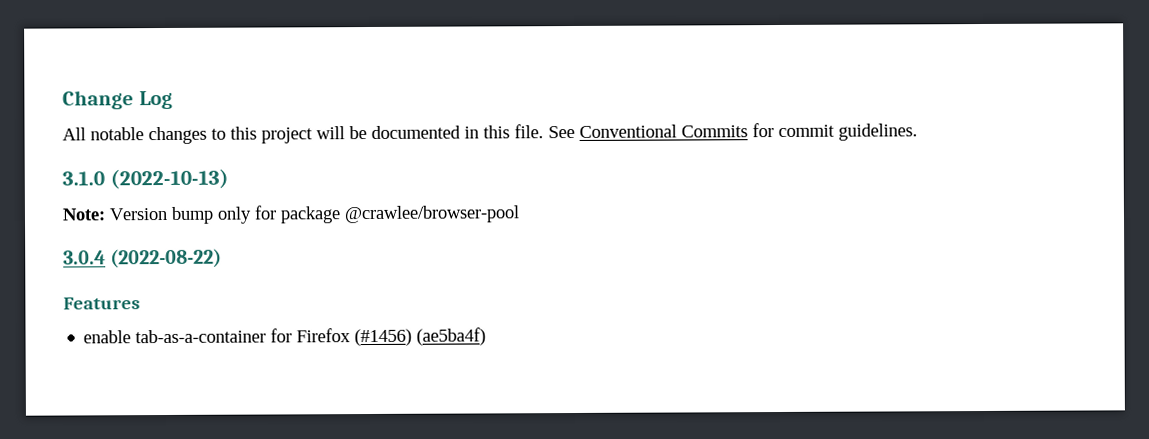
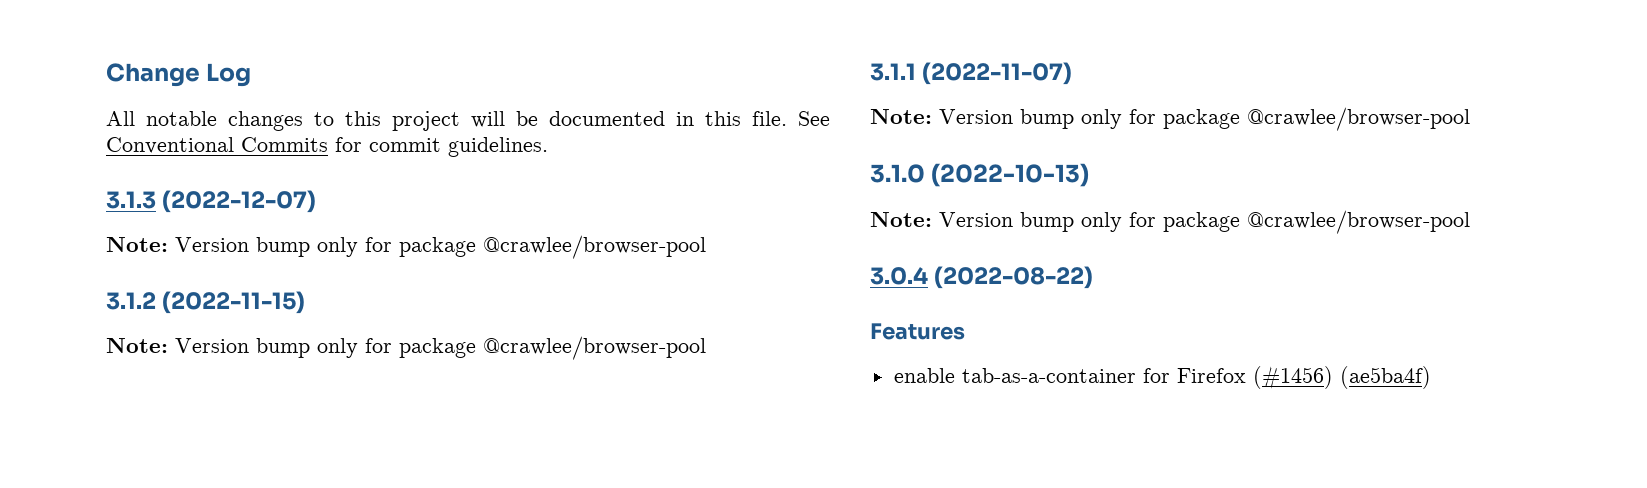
(918, 132) none -> [106,190,317,213] [106,235,706,259] [106,291,306,314] [106,336,706,360] [870,62,1073,85] [870,107,1470,131] // 3.1.3 (2022-12-07) // Note: Version bump only for package @crawlee/browser-pool // 3.1.2 (2022-11-15) // Note: Version bump only for package @crawlee/browser-pool // 3.1.1 (2022-11-07) // Note: Version bump only for package @crawlee/browser-pool

